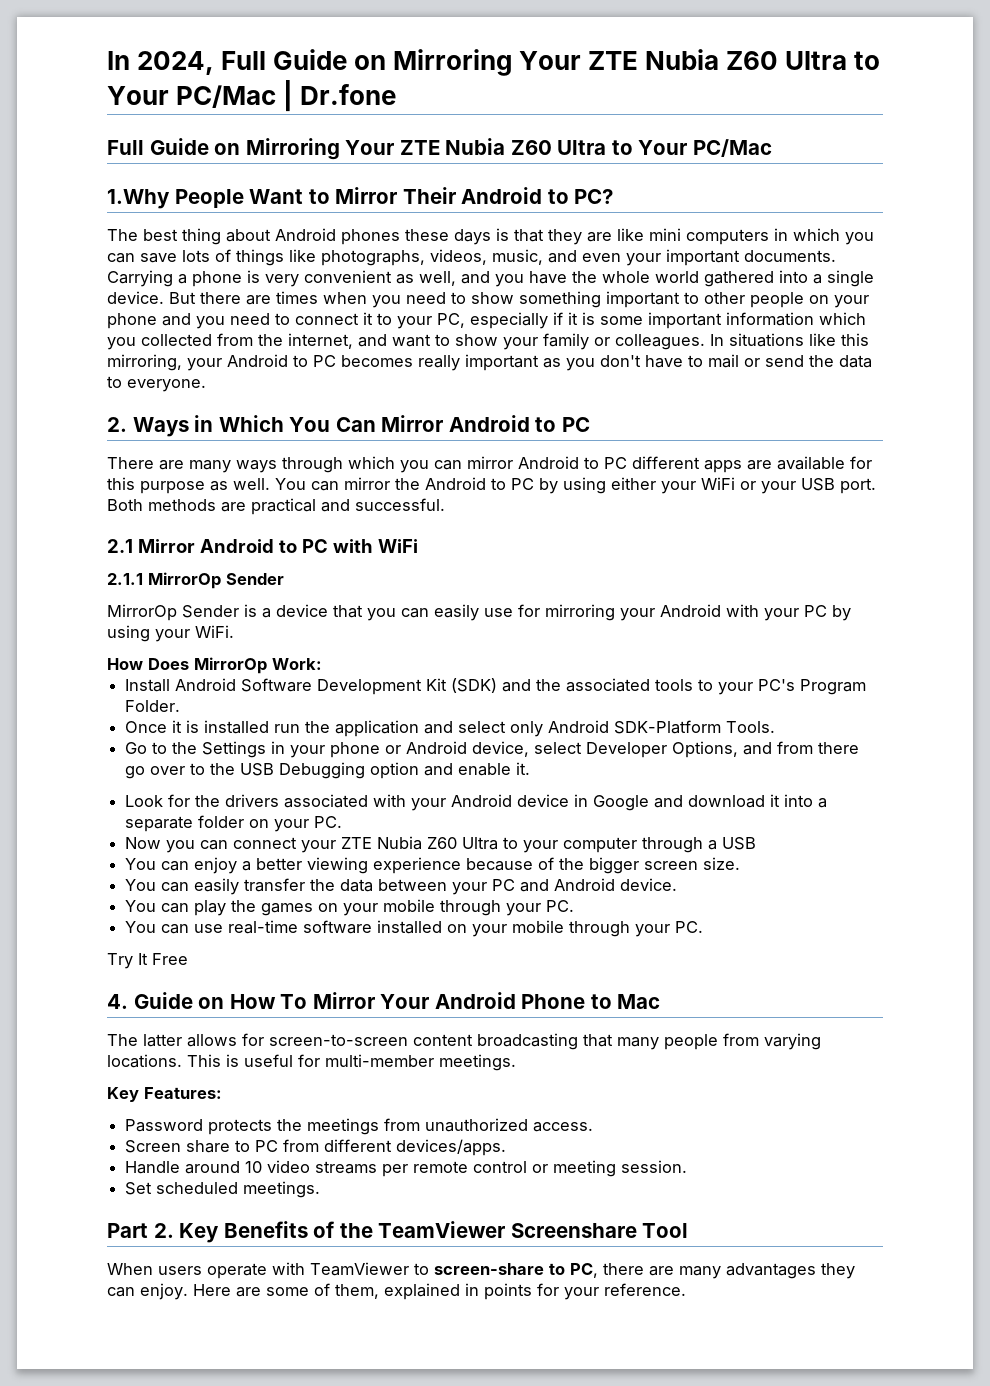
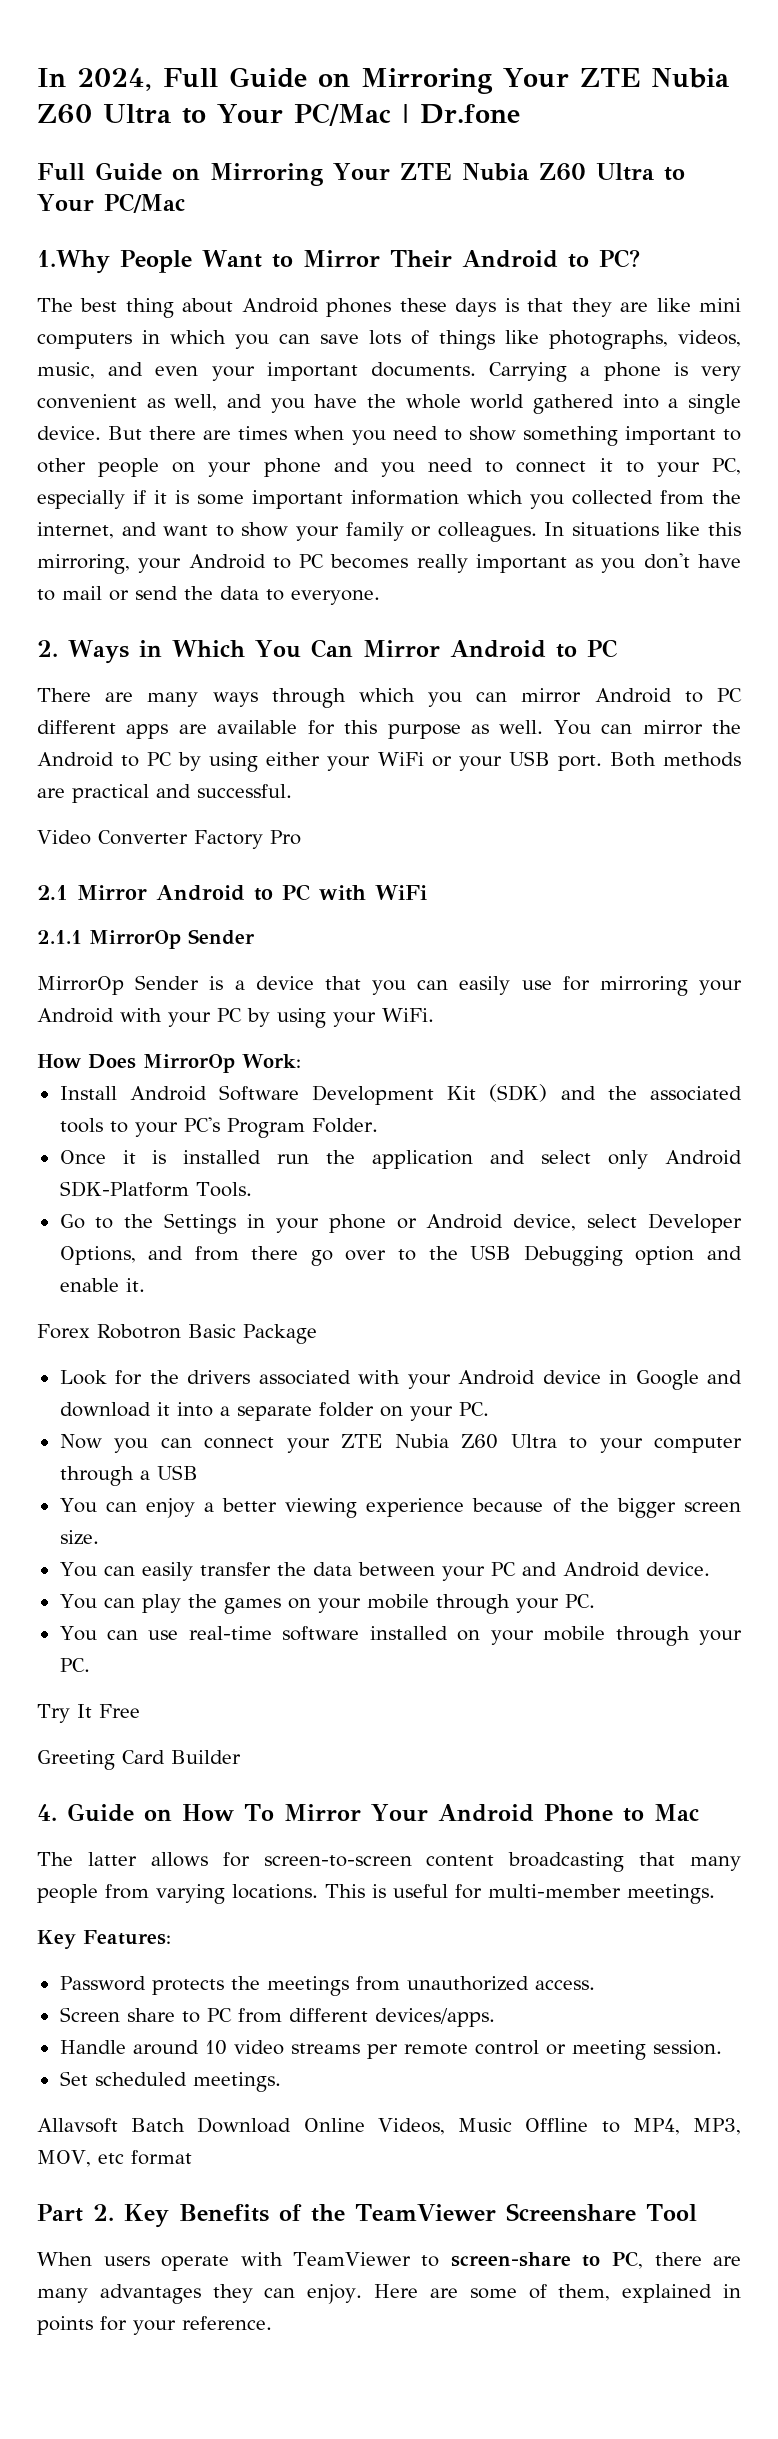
(445, 504) none -> [37,830,301,849] // Video Converter Factory Pro
(531, 768) none -> [37,1324,317,1344] // Forex Robotron Basic Package
(188, 959) none -> [37,1750,241,1770] // Greeting Card Builder
(321, 1189) none -> [37,2117,742,2135] [37,2150,192,2167] // Allavsoft Batch Download Online Videos, Music Offline to MP4, MP3, MOV, etc format

